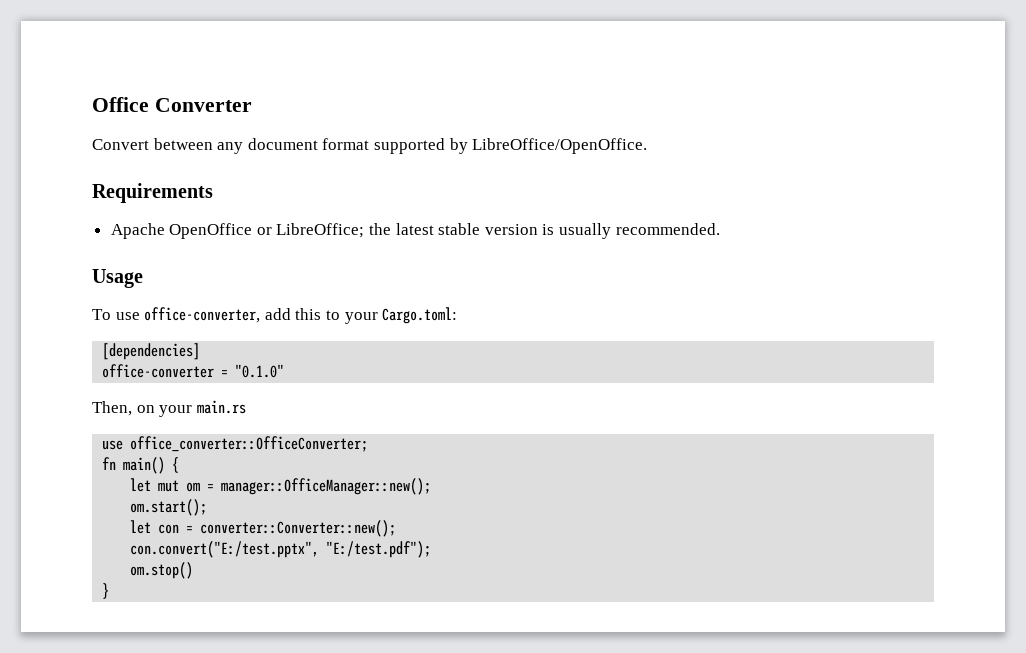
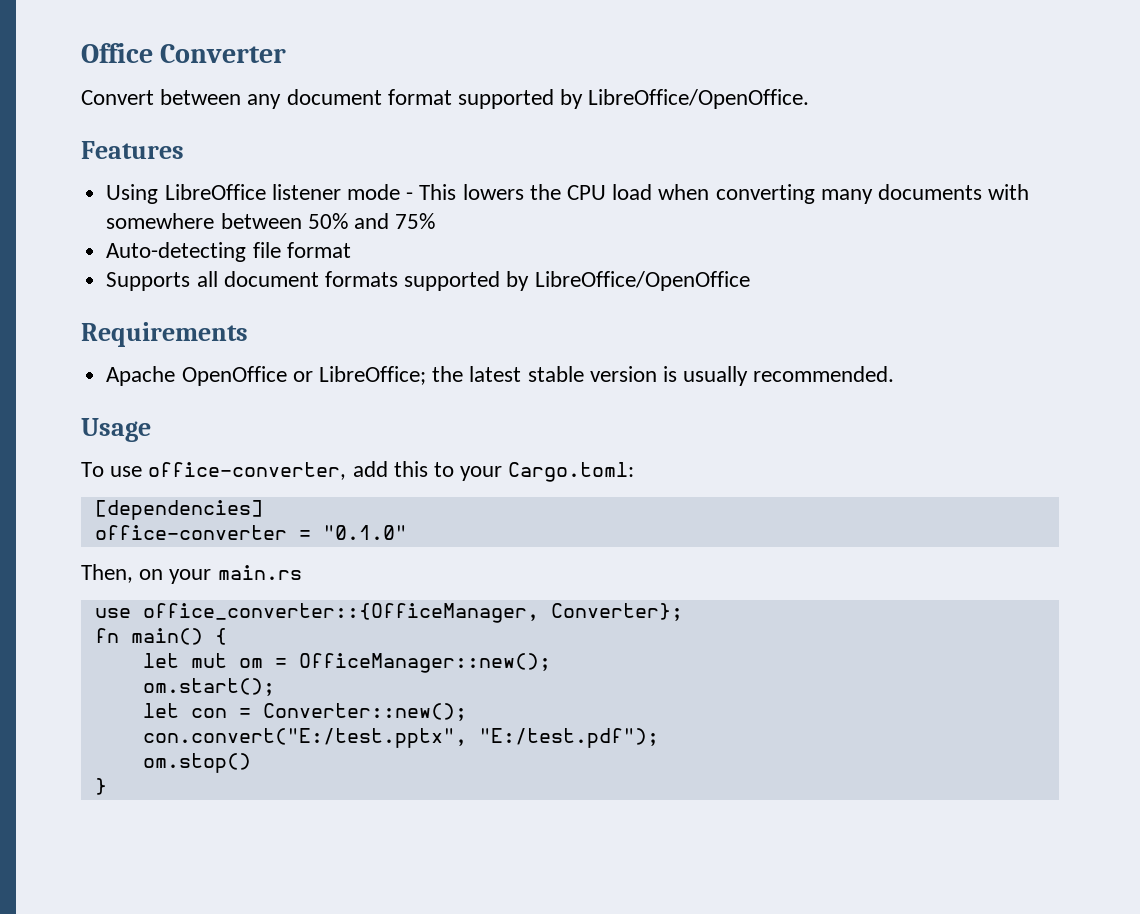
(648, 146) none -> [81,141,184,159] [106,184,1030,204] [106,213,436,229] [106,242,351,262] [106,271,750,291] // Features // Using LibreOffice listener mode - This lowers the CPU load when converting many documents with somewhere between 50% and 75% // Auto-detecting file format // Supports all document formats supported by LibreOffice/OpenOffice
[130,436,369,452] office_converter::OfficeConverter; -> [142,603,683,623] office_converter::{OfficeManager, Converter};
[221,478,432,495] manager::OfficeManager::new(); -> [298,653,551,673] OfficeManager::new();
[200,520,397,537] converter::Converter::new(); -> [262,703,467,721] Converter::new();

